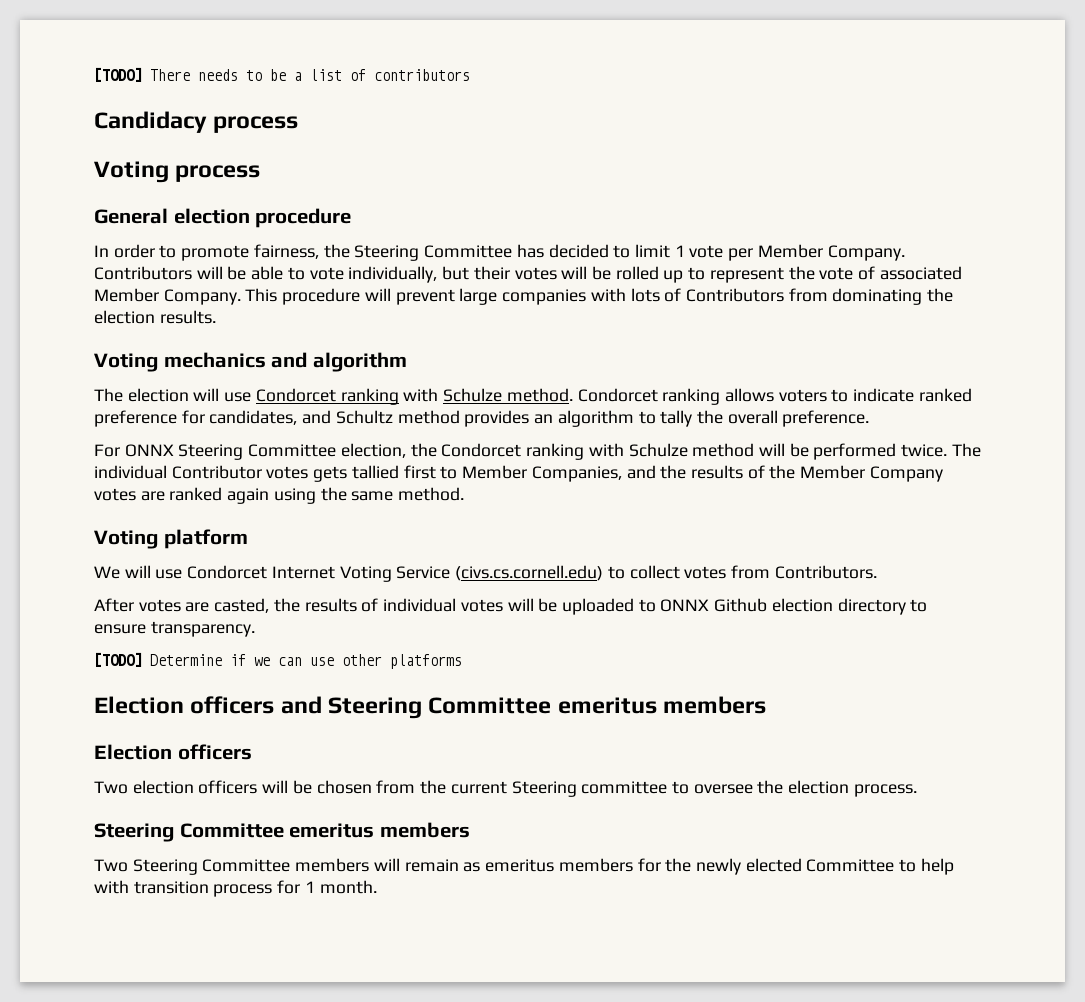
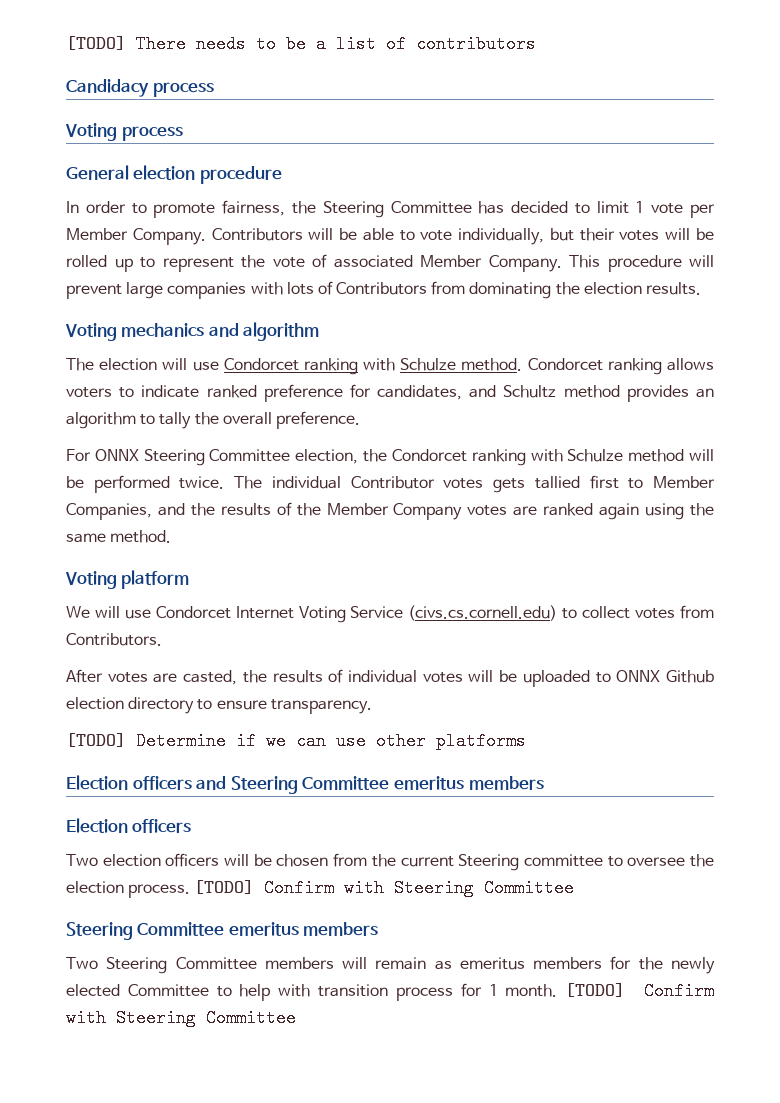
(917, 790) none -> [194,879,575,897] [TODO] Confirm with Steering Committee
(377, 887) none -> [565,982,714,1000] [66,1009,296,1027] [TODO] Confirm with Steering Committee

